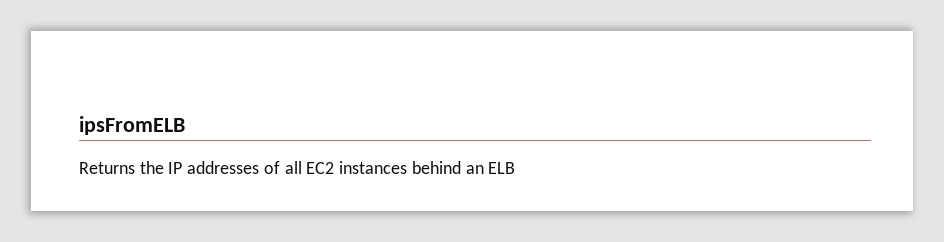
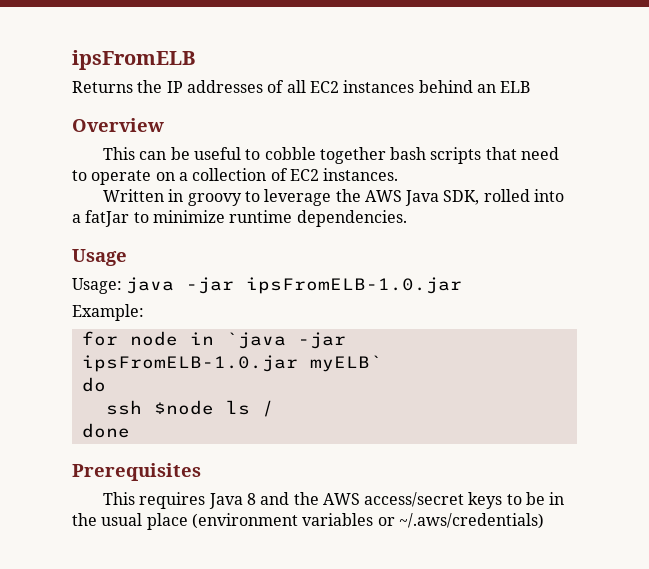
(516, 168) none -> [72,118,164,132] [102,147,560,164] [72,168,399,185] [102,189,565,206] [72,210,407,227] [72,249,127,266] [72,277,463,294] [72,304,144,321] [81,331,346,349] [81,355,382,372] [81,377,106,392] [105,400,274,417] [81,423,130,438] [72,463,201,481] [102,492,565,509] [72,513,544,530] // Overview // This can be useful to cobble together bash scripts that need to operate on a collection of EC2 instances. // Written in groovy to leverage the AWS Java SDK, rolled into a fatJar to minimize runtime dependencies. // Usage // Usage: java -jar ipsFromELB-1.0.jar // Example: // for node in `java -jar ipsFromELB-1.0.jar myELB` // do // ssh $node ls / // done // Prerequisites // This requires Java 8 and the AWS access/secret keys to be in the usual place (environment variables or ~/.aws/credentials)

